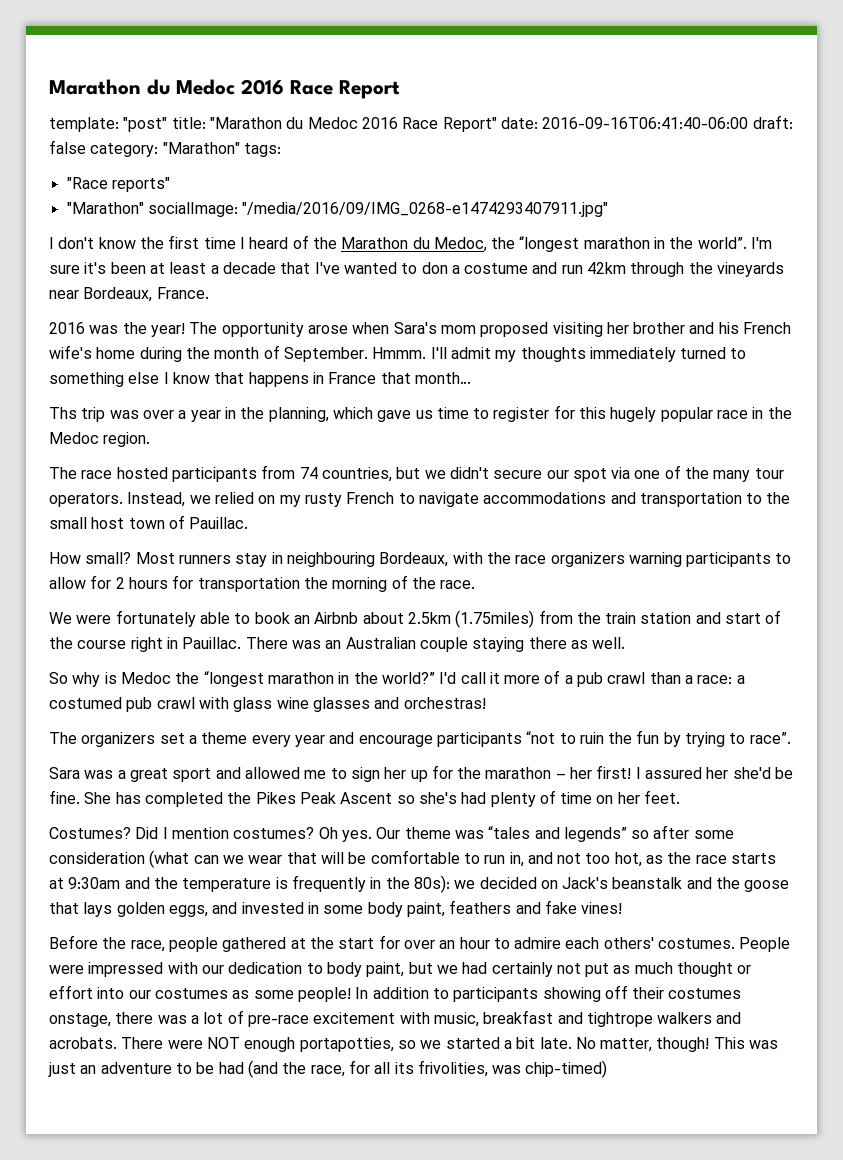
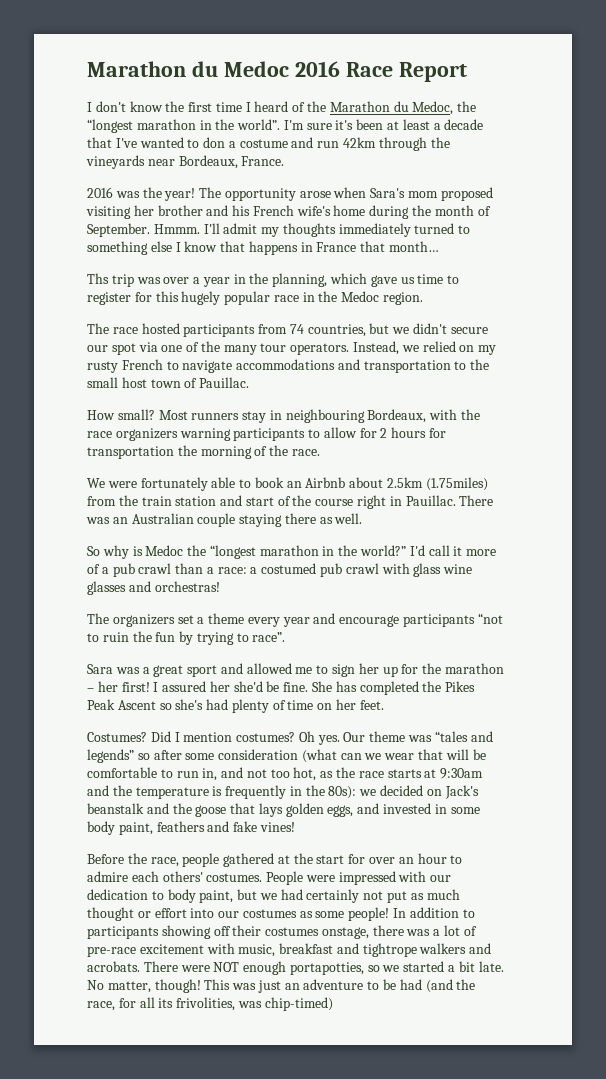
[49,115,793,132] [49,140,281,157] [66,177,170,192] [66,202,609,217] // template: "post" title: "Marathon du Medoc 2016 Race Report" date: 2016-09-16T06:41:40-06:00 draft: false category: "Marathon" tags: // "Race reports" // "Marathon" socialImage: "/media/2016/09/IMG_0268-e1474293407911.jpg" -> (467, 72) none

